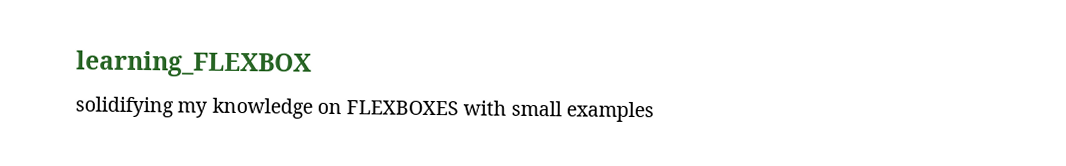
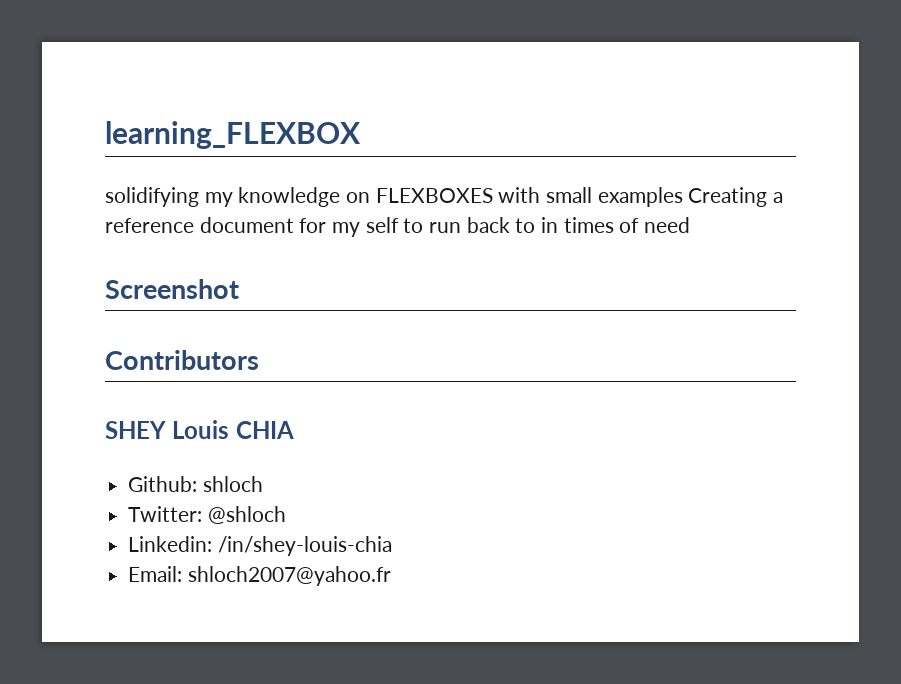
(654, 112) none -> [688,187,784,207] [105,217,691,237] [105,279,239,299] [105,350,259,370] [105,420,294,439] [128,476,263,492] [128,506,286,524] [128,536,392,556] [128,566,391,586] Creating a reference document for my self to run back to in times of need // Screenshot // Contributors // SHEY Louis CHIA // Github: shloch // Twitter: @shloch // Linkedin: /in/shey-louis-chia // Email: shloch2007@yahoo.fr

